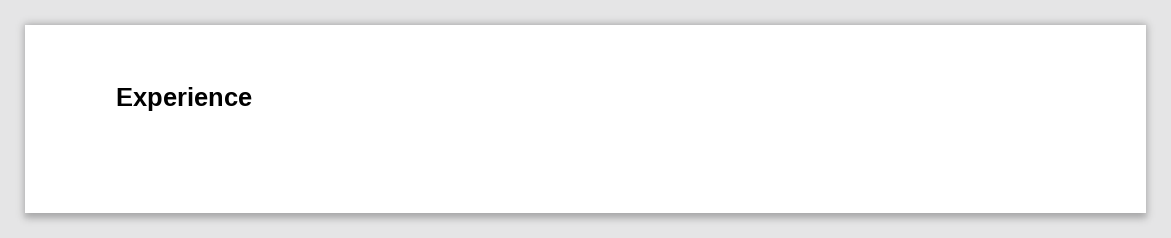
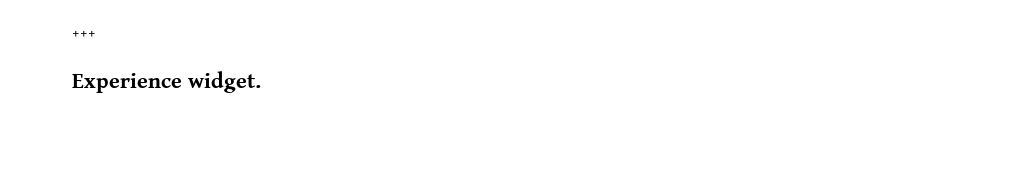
[116,87,252,111] Experience -> [72,31,96,38] [72,71,261,93] +++ // Experience widget.

